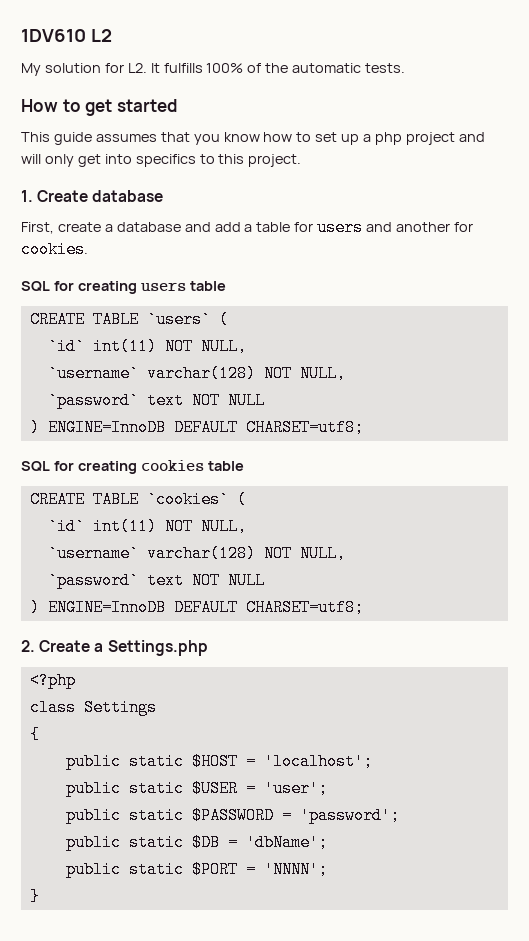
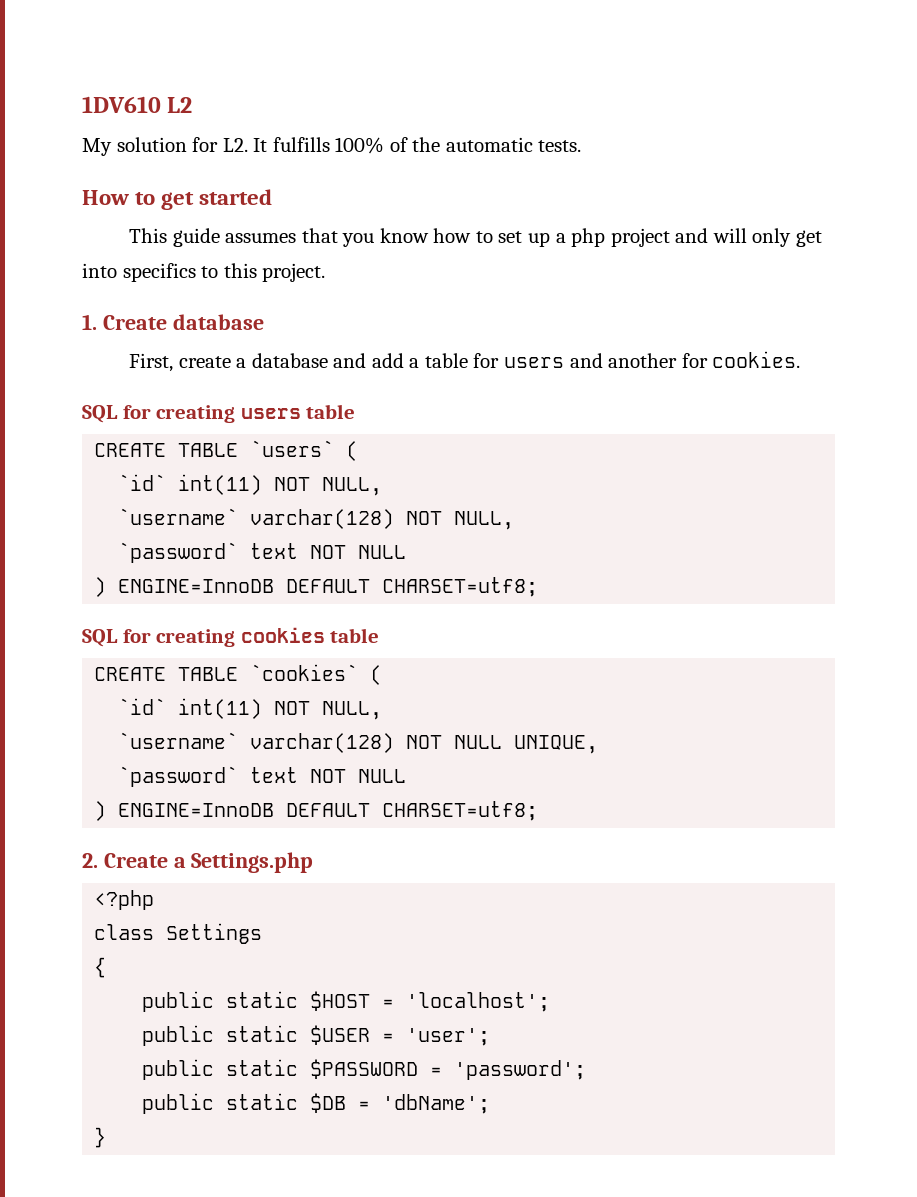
[299,545,346,562] NULL, -> [454,735,599,754] NULL UNIQUE,
[65,861,328,878] // public static $PORT = 'NNNN'; -> (491, 1104) none

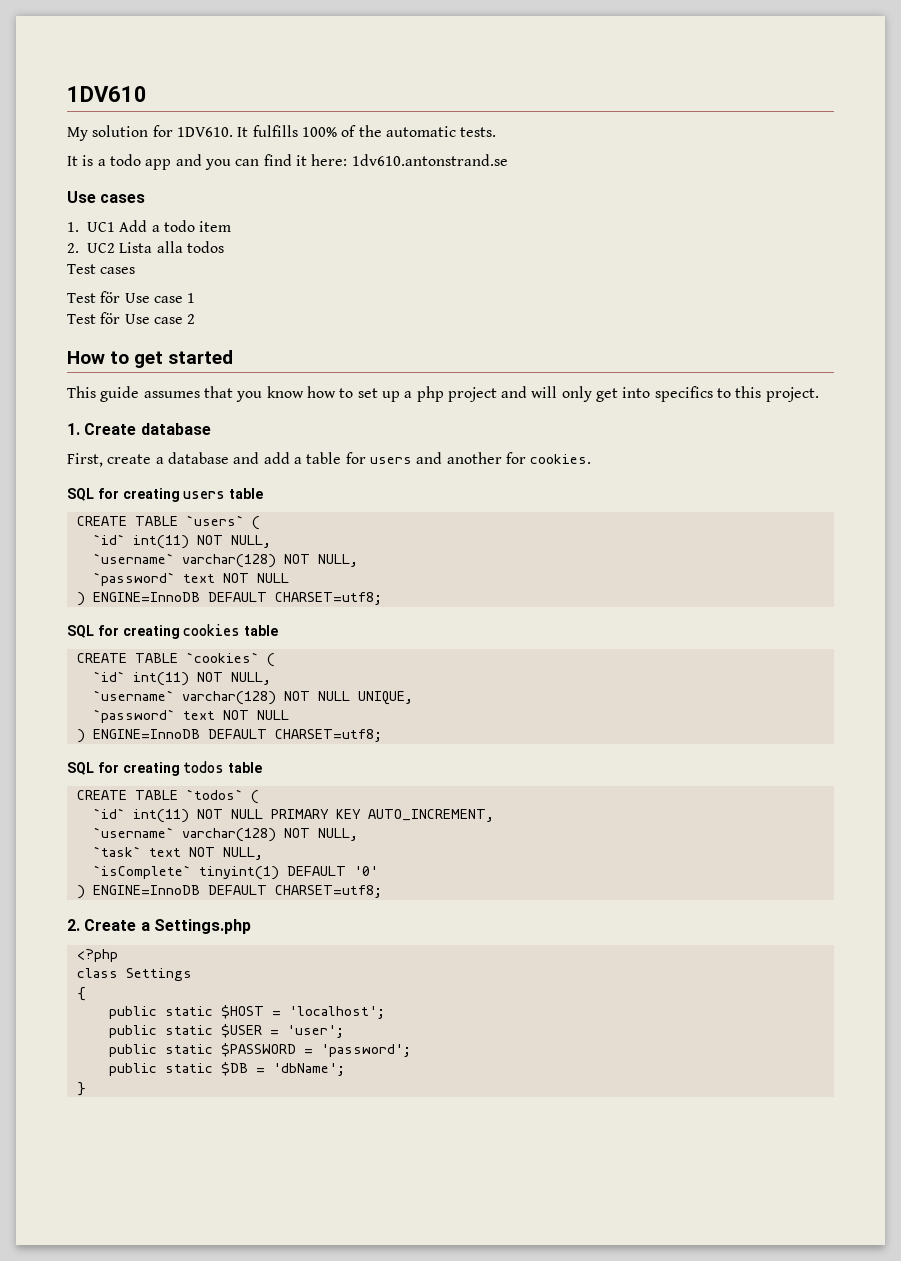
[167,97,193,113] L2 -> (147, 94) none
[222,138,248,152] L2. -> [176,127,233,137] 1DV610.
(582, 146) none -> [67,154,508,170] [67,191,146,203] [67,220,232,232] [67,241,224,253] [67,264,136,274] [67,291,196,303] [67,312,196,324] // It is a todo app and you can find it here: 1dv610.antonstrand.se // Use cases // 1. UC1 Add a todo item // 2. UC2 Lista alla todos // Test cases // Test för Use case 1 // Test för Use case 2
(539, 811) none -> [67,761,263,776] [76,789,259,804] [92,808,494,823] [92,827,358,842] [92,846,263,860] [92,865,378,880] [76,885,382,899] // SQL for creating todos table // CREATE TABLE `todos` ( // `id` int(11) NOT NULL PRIMARY KEY AUTO_INCREMENT, // `username` varchar(128) NOT NULL, // `task` text NOT NULL, // `isComplete` tinyint(1) DEFAULT '0' // ) ENGINE=InnoDB DEFAULT CHARSET=utf8;

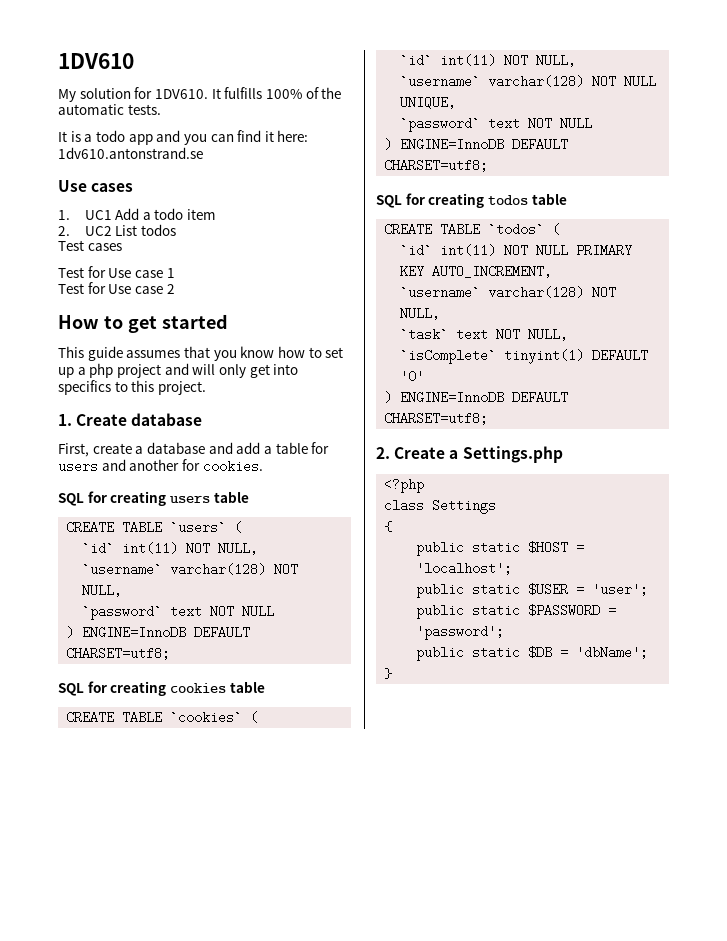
[119,241,183,253] Lista alla -> [115,225,138,236] List
[100,291,121,303] för -> [87,266,106,278] for
[100,312,121,324] för -> [87,282,106,294] for

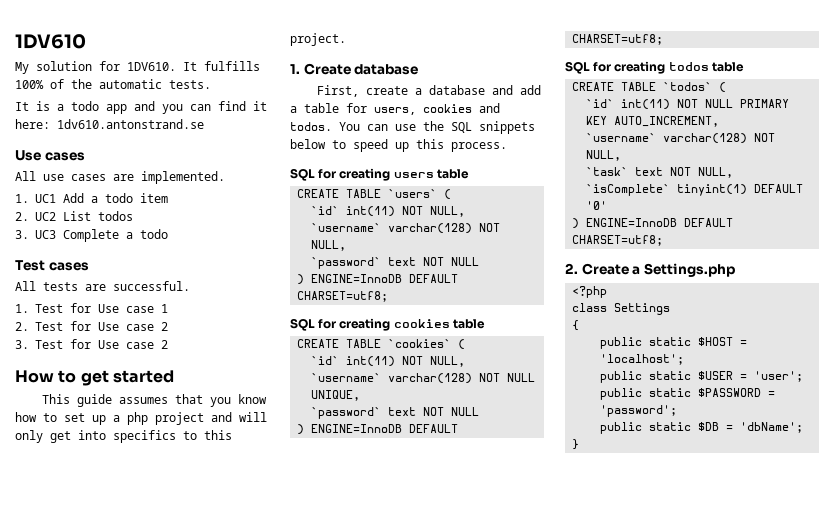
(134, 187) none -> [15,171,225,184] // All use cases are implemented.
[58,240,122,251] Test cases // -> [15,229,169,242] [15,260,89,271] [15,281,190,291] [15,304,29,313] 3. UC3 Complete a todo // Test cases // All tests are successful. // 1.
(175, 273) none -> [15,321,169,331] [15,340,29,349] 2. Test for Use case 2 // 3.
[58,459,263,473] users and another for cookies. -> [374,103,500,115] [290,121,535,134] [290,139,507,152] users, cookies and todos. You can use the SQL snippets below to speed up this process.

